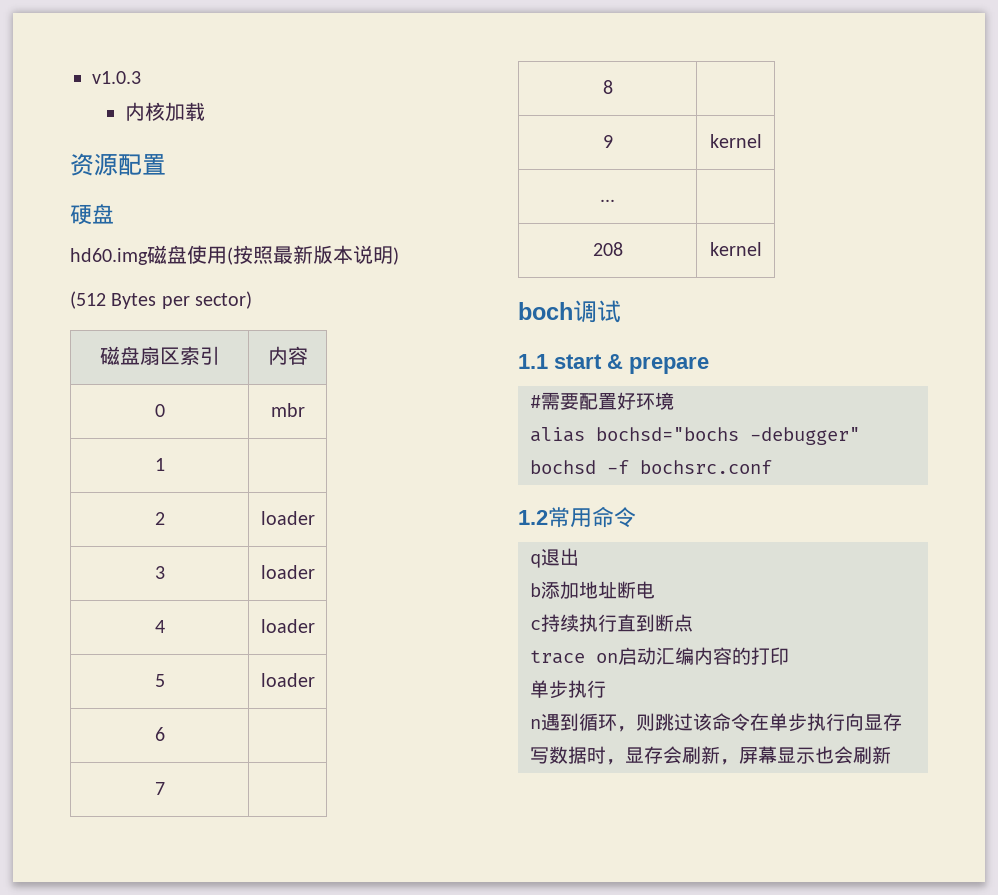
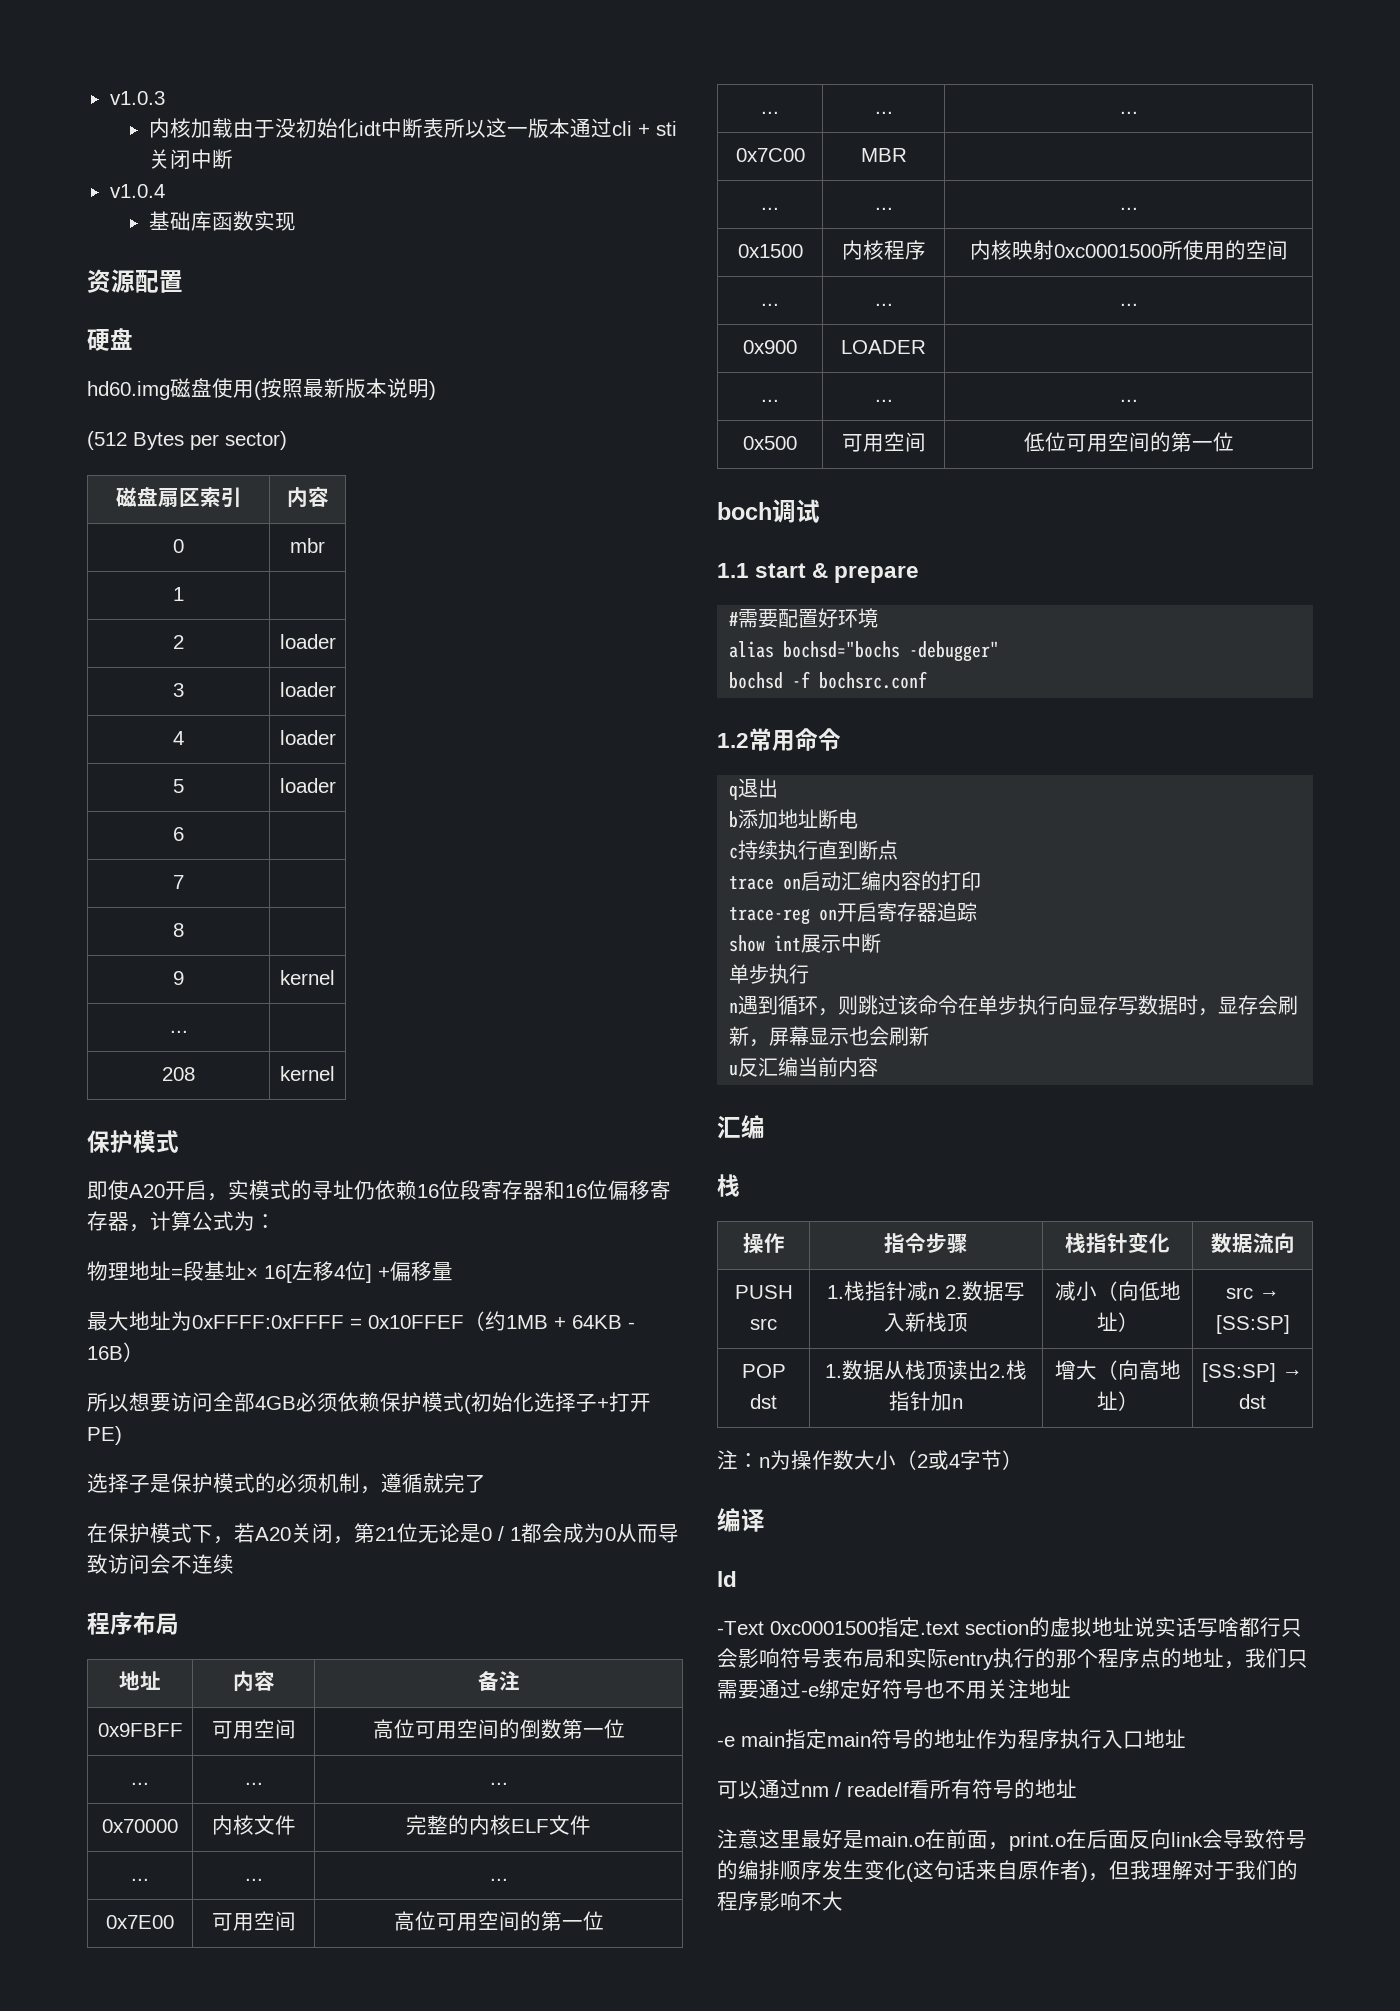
(206, 111) none -> [232,118,677,138] [148,149,233,170] [109,184,165,198] [148,211,296,231] 由于没初始化idt中断表所以这一版本通过cli + sti关闭中断 // v1.0.4 // 基础库函数实现
(762, 249) none -> [87,1130,179,1153] [87,1180,671,1201] [87,1211,276,1232] [87,1261,453,1283] [87,1311,635,1331] [87,1342,144,1362] [87,1392,651,1414] [87,1426,122,1445] [87,1473,486,1494] [87,1523,679,1544] [87,1554,234,1574] [87,1612,179,1635] [119,1671,161,1691] [232,1671,275,1692] [477,1671,520,1691] [97,1723,183,1737] [211,1719,296,1739] [372,1719,625,1739] [131,1782,149,1785] [244,1782,263,1785] [489,1782,508,1785] [102,1819,178,1833] [211,1815,296,1835] [406,1815,591,1835] [131,1878,149,1881] [244,1878,263,1881] [489,1878,508,1881] [106,1915,174,1929] [211,1911,296,1931] [393,1911,604,1931] [761,111,779,114] [874,111,893,114] [1119,111,1138,114] [735,148,805,162] [860,148,907,162] [761,207,779,210] [874,207,893,210] [1119,207,1138,210] [737,244,803,258] [841,240,926,260] [969,240,1288,260] [761,303,779,306] [874,303,893,306] [1119,303,1138,306] [743,340,797,354] [841,340,926,354] [761,399,779,402] [874,399,893,402] [1119,399,1138,402] [743,436,797,450] [841,432,926,452] [1023,432,1234,452] // 保护模式 // 即使A20开启，实模式的寻址仍依赖16位段寄存器和16位偏移寄存器，计算公式为： // 物理地址=段基址× 16[左移4位] +偏移量 // 最大地址为0xFFFF:0xFFFF = 0x10FFEF（约1MB + 64KB - 16B） // 所以想要访问全部4GB必须依赖保护模式(初始化选择子+打开PE) // 选择子是保护模式的必须机制，遵循就完了 // 在保护模式下，若A20关闭，第21位无论是0 / 1都会成为0从而导致访问会不连续 // 程序布局 // 地址 | 内容 | 备注 // 0x9FBFF | 可用空间 | 高位可用空间的倒数第一位 // ... | ... | ... // 0x70000 | 内核文件 | 完整的内核ELF文件 // ... | ... | ... // 0x7E00 | 可用空间 | 高位可用空间的第一位 // ... | ... | ... // 0x7C00 | MBR | // ... | ... | ... // 0x1500 | 内核程序 | 内核映射0xc0001500所使用的空间 // ... | ... | ... // 0x900 | LOADER | // ... | ... | ... // 0x500 | 可用空间 | 低位可用空间的第一位
(789, 656) none -> [729,902,978,925] [729,933,882,953] // trace-reg on开启寄存器追踪 // show int展示中断
(891, 755) none -> [729,1057,879,1077] [717,1115,765,1139] [717,1174,740,1197] [742,1233,785,1254] [884,1233,968,1253] [1065,1232,1170,1253] [1210,1233,1295,1254] [734,1285,793,1299] [750,1318,777,1330] [827,1281,1025,1301] [884,1312,968,1332] [1054,1281,1181,1301] [1096,1312,1139,1332] [1225,1287,1280,1299] [1215,1315,1290,1334] [741,1364,786,1378] [750,1394,777,1409] [825,1360,1027,1380] [889,1391,963,1411] [1054,1360,1181,1380] [1096,1391,1139,1411] [1202,1363,1303,1382] [1239,1394,1266,1409] [717,1450,1023,1470] [717,1508,765,1532] [717,1571,737,1587] [717,1617,1302,1637] [717,1648,1308,1670] [717,1679,1071,1699] [717,1729,1186,1749] [717,1779,1077,1799] [717,1829,1307,1851] [717,1860,1298,1882] [717,1891,843,1911] // u反汇编当前内容 // 汇编 // 栈 // 操作 | 指令步骤 | 栈指针变化 | 数据流向 // PUSH src | 1.栈指针减n 2.数据写入新栈顶 | 减小（向低地址） | src → [SS:SP] // POP dst | 1.数据从栈顶读出2.栈指针加n | 增大（向高地址） | [SS:SP] → dst // 注：n为操作数大小（2或4字节） // 编译 // ld // -Text 0xc0001500指定.text section的虚拟地址说实话写啥都行只会影响符号表布局和实际entry执行的那个程序点的地址，我们只需要通过-e绑定好符号也不用关注地址 // -e main指定main符号的地址作为程序执行入口地址 // 可以通过nm / readelf看所有符号的地址 // 注意这里最好是main.o在前面，print.o在后面反向link会导致符号的编排顺序发生变化(这句话来自原作者)，但我理解对于我们的程序影响不大

